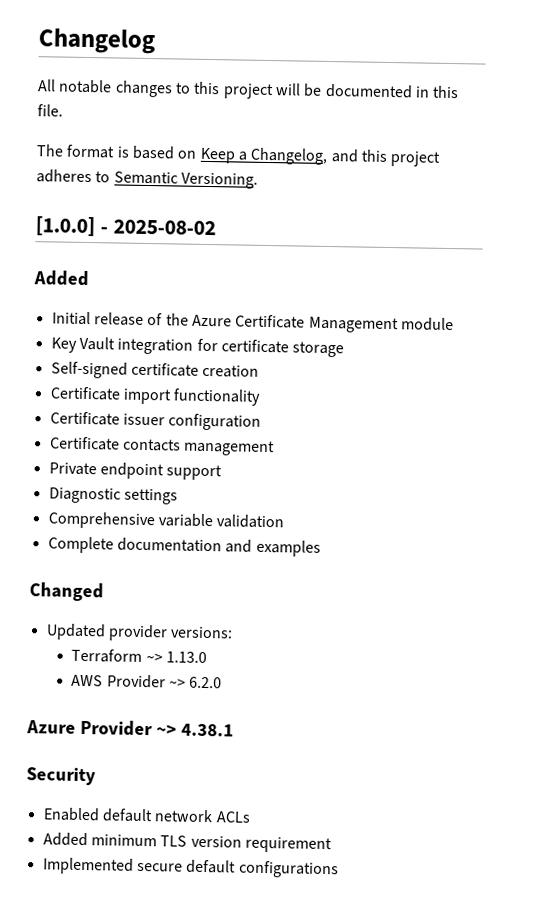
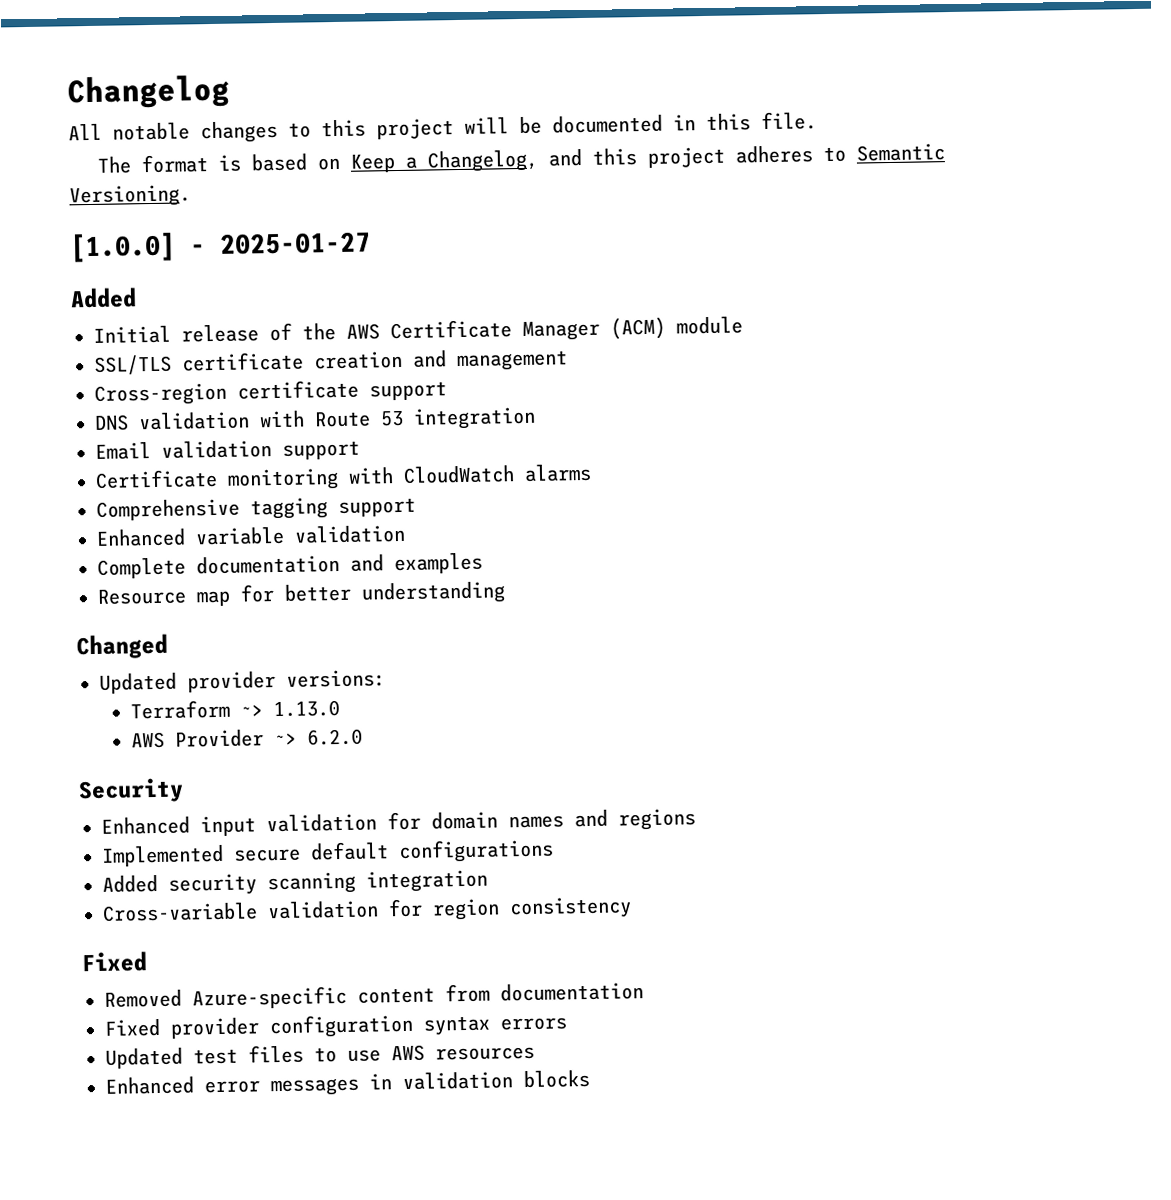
[112,219,216,236] 2025-08-02 -> [220,231,371,255] 2025-01-27
[191,314,454,334] [50,336,345,358] [50,361,260,379] [49,386,262,406] [49,411,262,431] [49,436,276,457] [48,462,223,481] [48,487,178,505] [47,511,155,530] Azure Certificate Management module // Key Vault integration for certificate storage // Self-signed certificate creation // Certificate import functionality // Certificate issuer configuration // Certificate contacts management // Private endpoint support // Diagnostic settings // Comprehensive -> [346,316,743,341] [93,350,568,375] [94,379,447,406] [94,406,536,431] [95,440,360,460] [95,463,592,491] [96,497,416,521] [96,528,186,547] AWS Certificate Manager (ACM) module // SSL/TLS certificate creation and management // Cross-region certificate support // DNS validation with Route 53 integration // Email validation support // Certificate monitoring with CloudWatch alarms // Comprehensive tagging support // Enhanced
(321, 548) none -> [97,581,506,607] // Resource map for better understanding
[26,719,234,737] [26,767,96,786] [42,807,251,823] [42,832,332,854] [42,857,339,879] Azure Provider ~> 4.38.1 // Security // Enabled default network ACLs // Added minimum TLS version requirement // Implemented secure default configurations -> [78,777,184,804] [101,808,696,837] [101,838,554,867] [102,869,488,896] [102,896,632,922] [81,951,147,973] [104,982,644,1010] [104,1013,567,1039] [105,1044,535,1069] [105,1069,590,1097] Security // Enhanced input validation for domain names and regions // Implemented secure default configurations // Added security scanning integration // Cross-variable validation for region consistency // Fixed // Removed Azure-specific content from documentation // Fixed provider configuration syntax errors // Updated test files to use AWS resources // Enhanced error messages in validation blocks

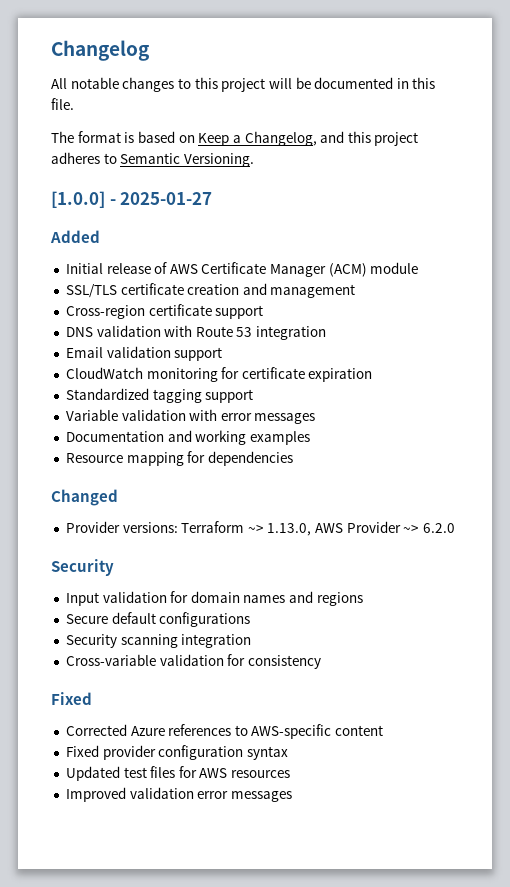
[302,323,336,341] the -> (168, 268) none
[95,463,592,491] [96,498,240,521] Certificate monitoring with CloudWatch alarms // Comprehensive -> [65,367,373,382] [65,388,149,400] CloudWatch monitoring for certificate expiration // Standardized
[96,524,406,547] [97,552,483,579] [97,581,506,607] Enhanced variable validation // Complete documentation and examples // Resource map for better understanding -> [65,409,316,424] [65,430,310,445] [65,451,293,466] Variable validation with error messages // Documentation and working examples // Resource mapping for dependencies
[99,671,276,694] Updated provider -> [65,521,120,533] Provider
(386, 678) // -> (178, 527) none
[272,700,340,718] 1.13.0 // -> [267,523,312,536] 1.13.0,
[101,815,256,837] Enhanced input -> [65,592,99,606] Input
[101,844,301,867] Implemented secure -> [65,614,108,624] Secure
[102,873,257,896] Added security -> [65,634,117,648] Security
[432,898,500,921] region -> (246, 660) none
[104,985,347,1010] Removed Azure-specific -> [65,724,332,739] Corrected Azure references to AWS-specific
[445,982,644,1003] from documentation -> (384, 730) none
[500,1017,567,1031] errors -> (288, 753) none
[314,1047,381,1063] to use -> [178,766,197,778] for
[105,1069,590,1097] Enhanced error messages in validation blocks -> [65,787,292,802] Improved validation error messages

